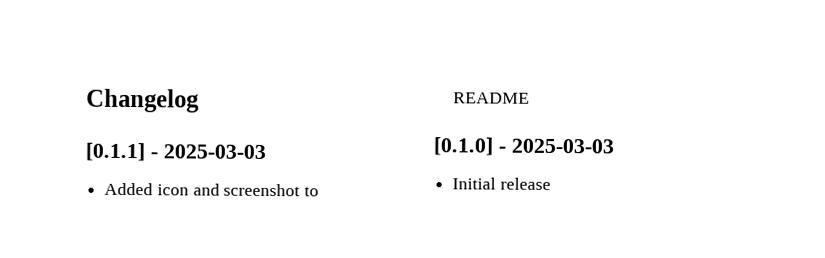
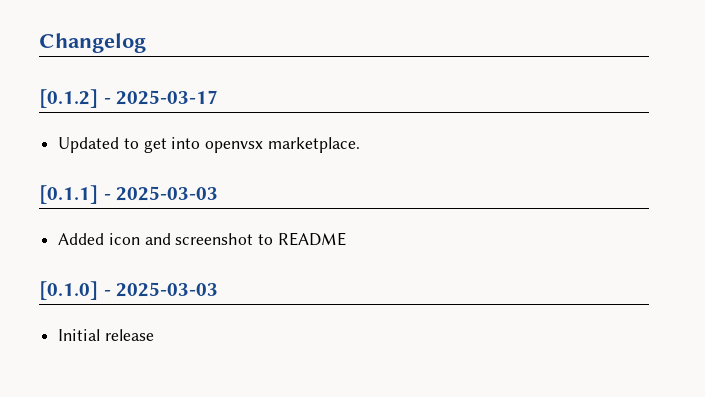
(200, 100) none -> [39,89,219,108] [58,137,360,153] // [0.1.2] - 2025-03-17 // Updated to get into openvsx marketplace.

